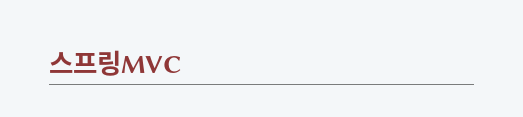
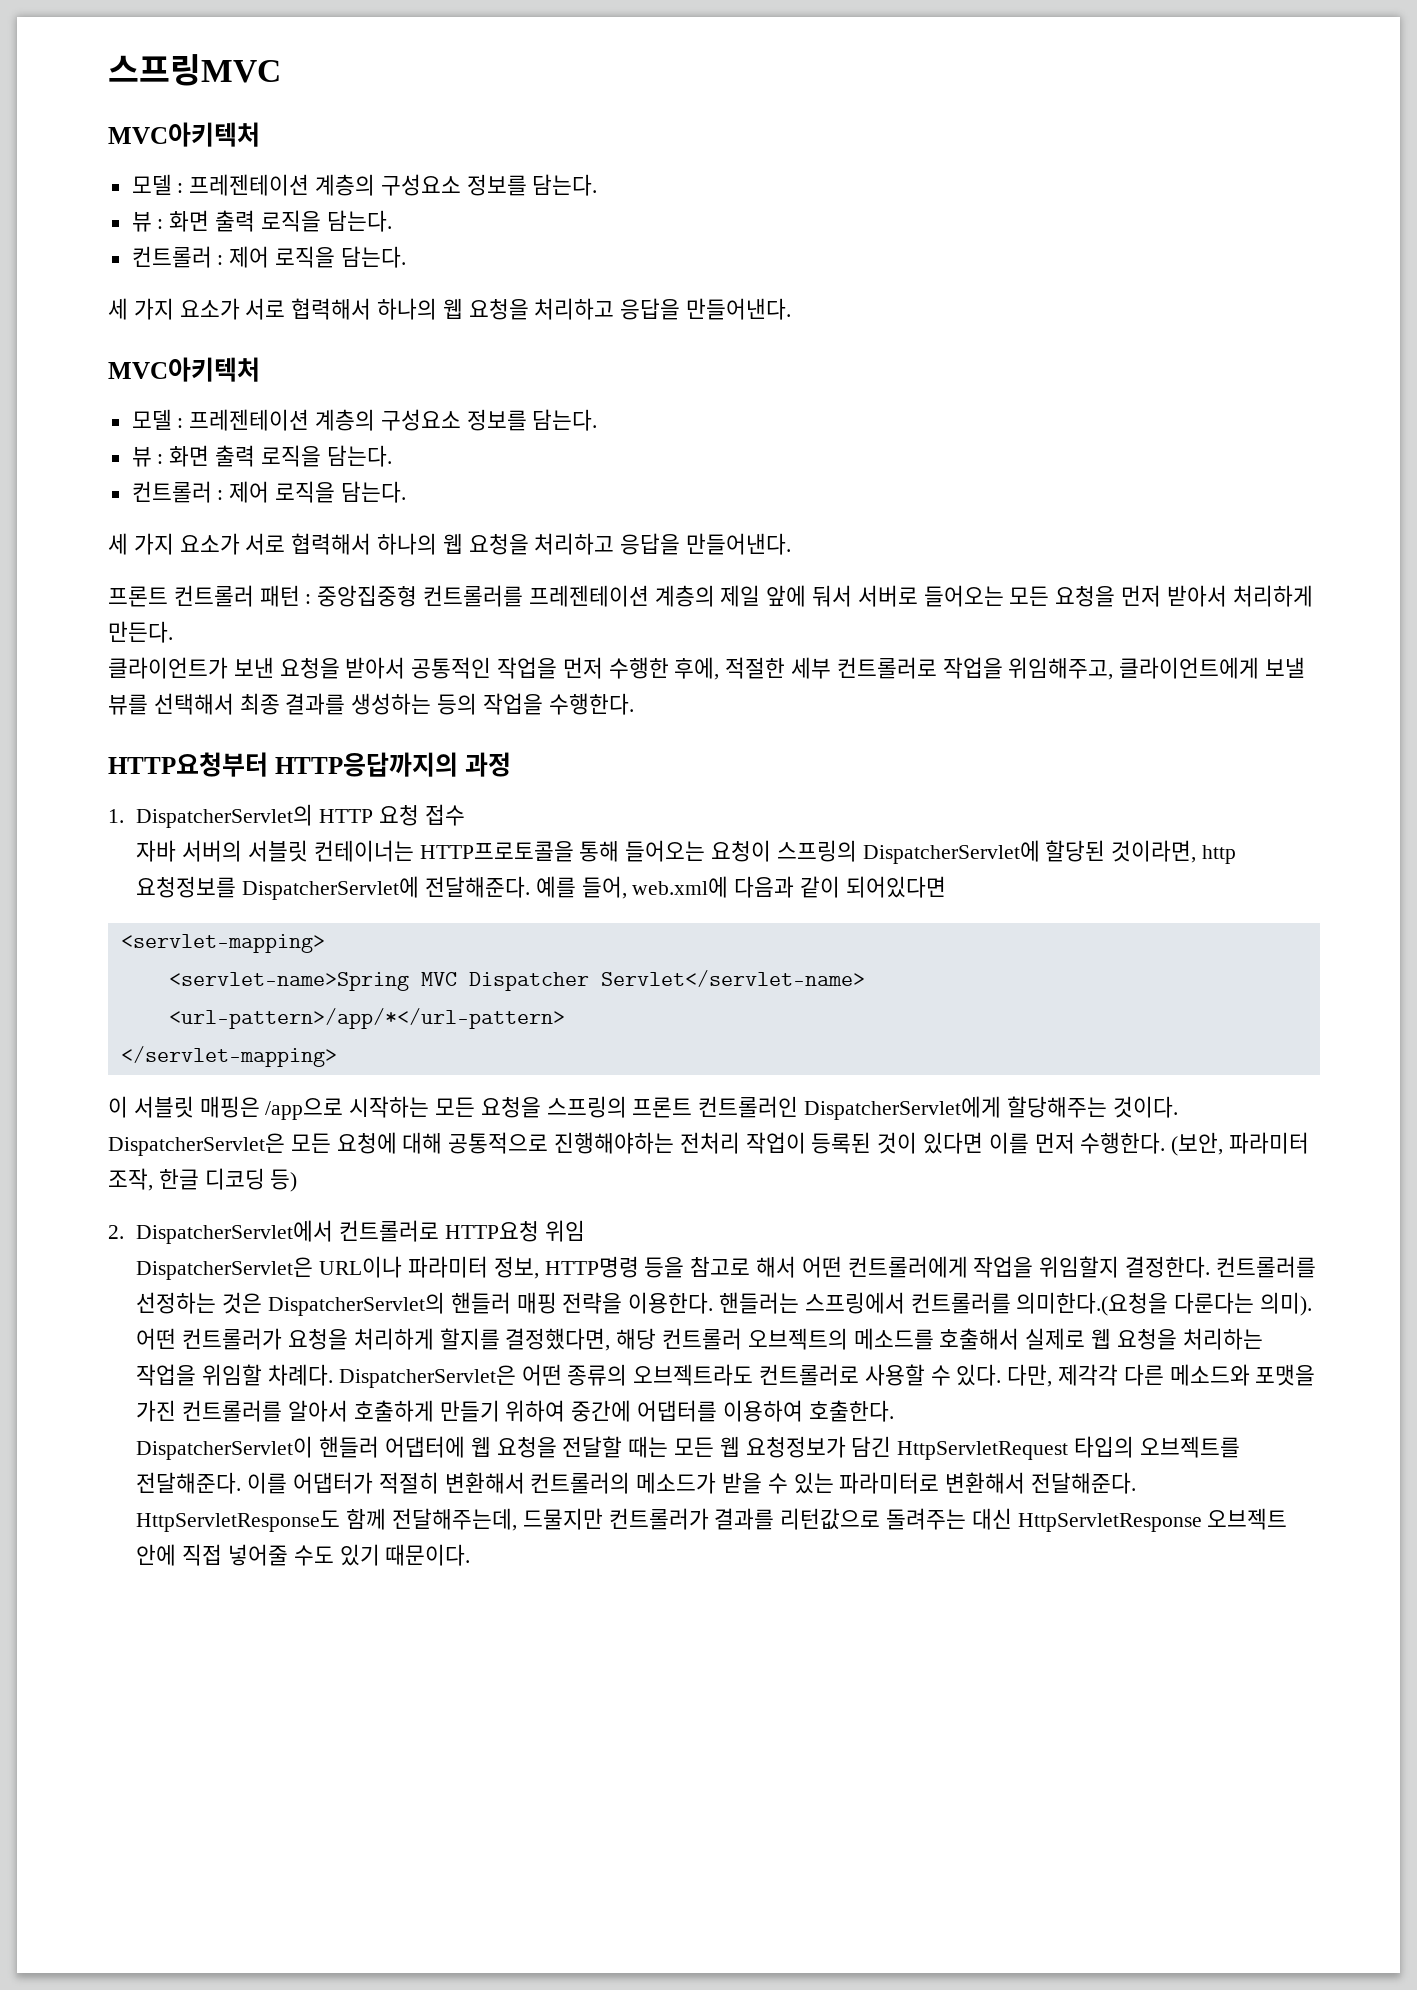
(182, 63) none -> [108,122,260,147] [131,174,598,196] [131,210,392,232] [131,246,406,268] [108,298,792,320] [108,357,260,382] [131,409,598,431] [131,445,392,467] [131,481,406,503] [108,533,792,555] [108,585,1313,607] [108,621,173,643] [108,657,1306,680] [108,693,634,715] [108,752,511,777] [108,804,465,828] [136,840,1237,864] [136,876,946,900] [120,934,325,953] [168,970,865,991] [168,1008,565,1029] [120,1046,337,1067] [108,1096,1178,1120] [108,1132,1310,1156] [108,1168,298,1192] [108,1220,585,1244] [136,1256,1316,1280] [136,1292,1313,1316] [136,1328,1263,1351] [136,1364,1316,1388] [136,1400,894,1422] [136,1436,1240,1460] [136,1472,1137,1494] [136,1508,1288,1532] [136,1544,471,1566] // MVC아키텍처 // 모델 : 프레젠테이션 계층의 구성요소 정보를 담는다. // 뷰 : 화면 출력 로직을 담는다. // 컨트롤러 : 제어 로직을 담는다. // 세 가지 요소가 서로 협력해서 하나의 웹 요청을 처리하고 응답을 만들어낸다. // MVC아키텍처 // 모델 : 프레젠테이션 계층의 구성요소 정보를 담는다. // 뷰 : 화면 출력 로직을 담는다. // 컨트롤러 : 제어 로직을 담는다. // 세 가지 요소가 서로 협력해서 하나의 웹 요청을 처리하고 응답을 만들어낸다. // 프론트 컨트롤러 패턴 : 중앙집중형 컨트롤러를 프레젠테이션 계층의 제일 앞에 둬서 서버로 들어오는 모든 요청을 먼저 받아서 처리하게 만든다. // 클라이언트가 보낸 요청을 받아서 공통적인 작업을 먼저 수행한 후에, 적절한 세부 컨트롤러로 작업을 위임해주고, 클라이언트에게 보낼 뷰를 선택해서 최종 결과를 생성하는 등의 작업을 수행한다. // HTTP요청부터 HTTP응답까지의 과정 // 1. DispatcherServlet의 HTTP 요청 접수 // 자바 서버의 서블릿 컨테이너는 HTTP프로토콜을 통해 들어오는 요청이 스프링의 DispatcherServlet에 할당된 것이라면, http 요청정보를 DispatcherServlet에 전달해준다. 예를 들어, web.xml에 다음과 같이 되어있다면 // <servlet-mapping> // <servlet-name>Spring MVC Dispatcher Servlet</servlet-name> // <url-pattern>/app/*</url-pattern> // </servlet-mapping> // 이 서블릿 매핑은 /app으로 시작하는 모든 요청을 스프링의 프론트 컨트롤러인 DispatcherServlet에게 할당해주는 것이다. DispatcherServlet은 모든 요청에 대해 공통적으로 진행해야하는 전처리 작업이 등록된 것이 있다면 이를 먼저 수행한다. (보안, 파라미터 조작, 한글 디코딩 등) // 2. DispatcherServlet에서 컨트롤러로 HTTP요청 위임 // DispatcherServlet은 URL이나 파라미터 정보, HTTP명령 등을 참고로 해서 어떤 컨트롤러에게 작업을 위임할지 결정한다. 컨트롤러를 선정하는 것은 DispatcherServlet의 핸들러 매핑 전략을 이용한다. 핸들러는 스프링에서 컨트롤러를 의미한다.(요청을 다룬다는 의미). 어떤 컨트롤러가 요청을 처리하게 할지를 결정했다면, 해당 컨트롤러 오브젝트의 메소드를 호출해서 실제로 웹 요청을 처리하는 작업을 위임할 차례다. DispatcherServlet은 어떤 종류의 오브젝트라도 컨트롤러로 사용할 수 있다. 다만, 제각각 다른 메소드와 포맷을 가진 컨트롤러를 알아서 호출하게 만들기 위하여 중간에 어댑터를 이용하여 호출한다. // DispatcherServlet이 핸들러 어댑터에 웹 요청을 전달할 때는 모든 웹 요청정보가 담긴 HttpServletRequest 타입의 오브젝트를 전달해준다. 이를 어댑터가 적절히 변환해서 컨트롤러의 메소드가 받을 수 있는 파라미터로 변환해서 전달해준다. HttpServletResponse도 함께 전달해주는데, 드물지만 컨트롤러가 결과를 리턴값으로 돌려주는 대신 HttpServletResponse 오브젝트 안에 직접 넣어줄 수도 있기 때문이다.

